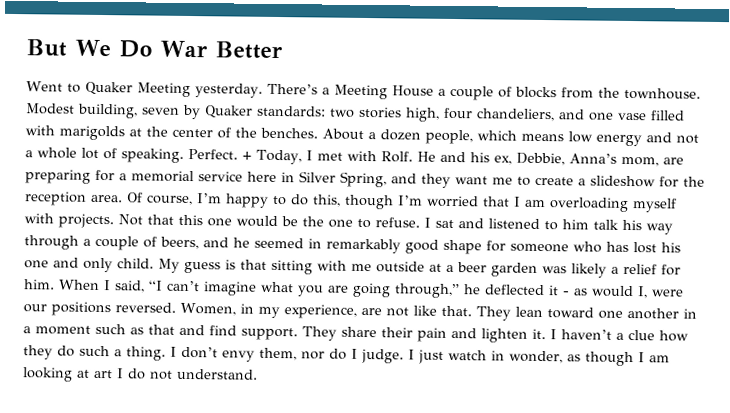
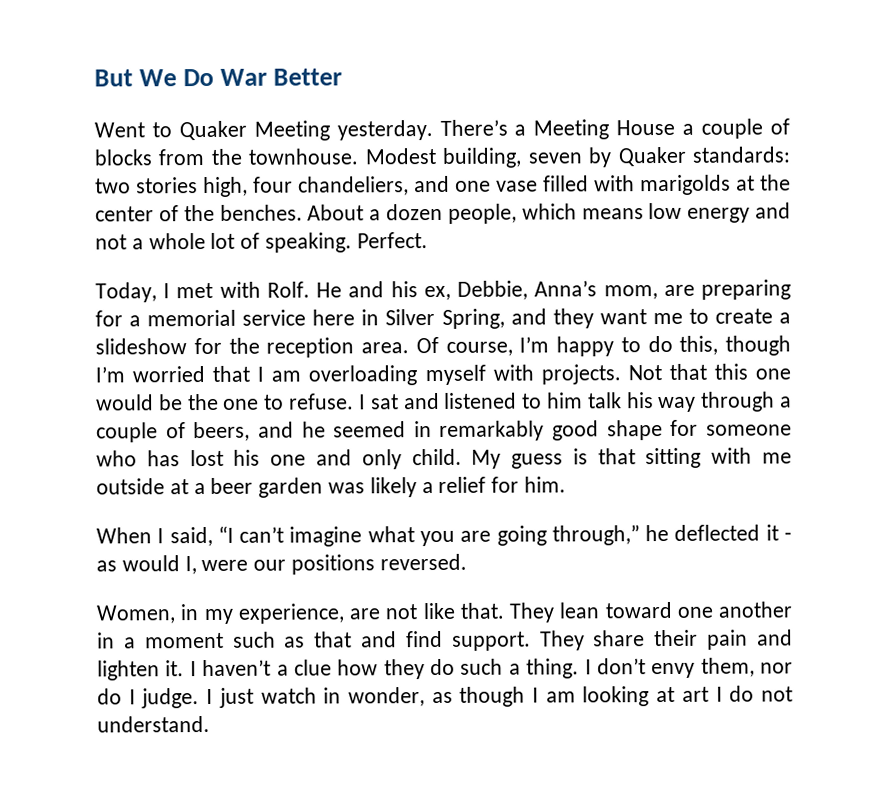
[242,151,252,160] + -> (428, 240) //
(55, 284) none -> (567, 484) //
(176, 307) none -> (467, 562) //

